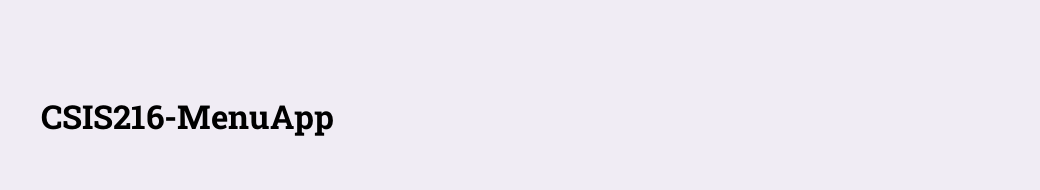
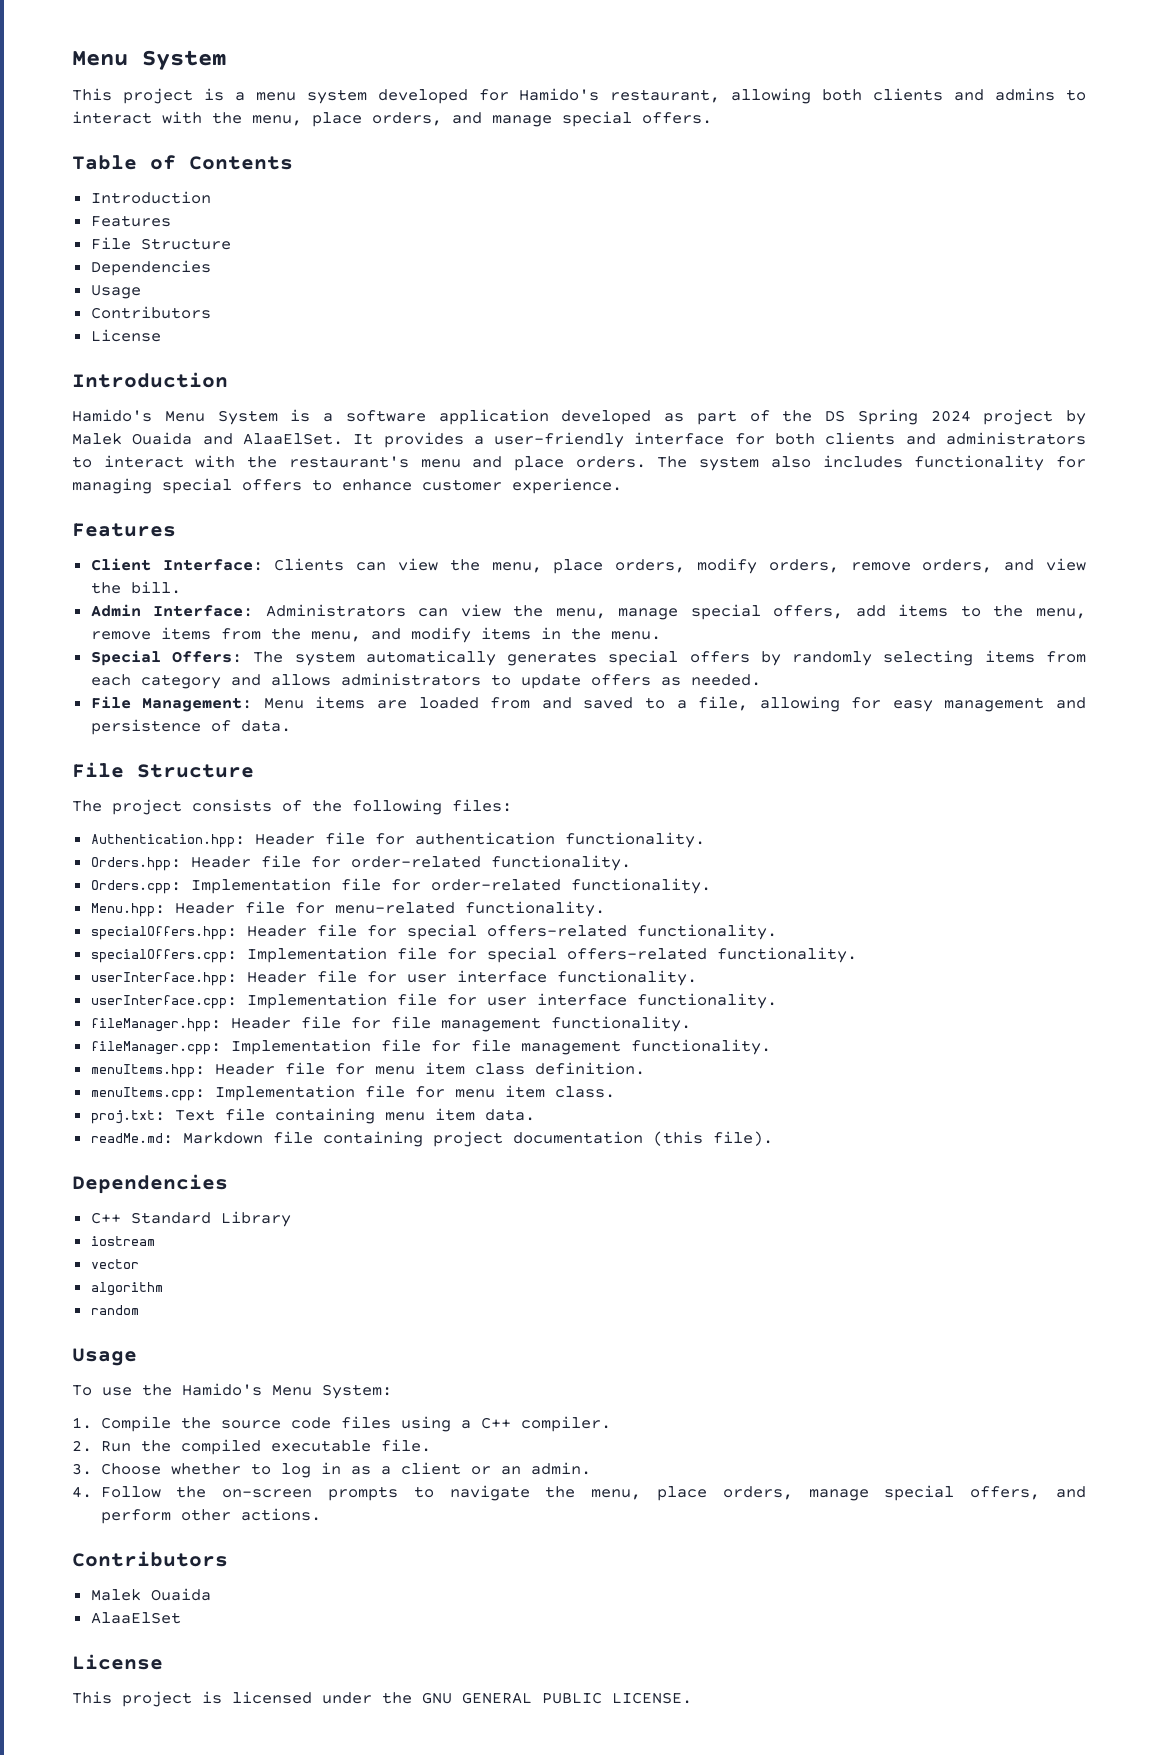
[41,105,334,136] CSIS216-MenuApp -> [72,50,226,70] [72,88,1086,104] [72,111,712,127] [72,155,293,170] [90,191,211,204] [90,215,171,227] [90,237,231,250] [90,260,211,276] [90,285,141,299] [90,306,211,319] [90,329,161,342] [72,372,228,388] [72,409,1086,425] [72,432,1086,448] [72,455,1086,471] [72,478,622,494] [72,523,176,537] [90,558,1086,574] [90,581,181,594] [90,604,1086,620] [90,627,661,643] [90,650,1086,666] [90,673,761,689] [90,696,1086,712] [90,719,291,735] [72,762,254,778] [72,799,512,815] [90,832,705,848] [90,855,631,871] [90,878,711,894] [90,901,605,917] [90,924,777,940] [90,947,857,963] [90,970,697,986] [90,993,777,1009] [90,1016,691,1032] [90,1039,771,1055] [90,1062,645,1078] [90,1085,615,1101] [90,1108,535,1124] [90,1131,773,1147] [72,1174,228,1194] [90,1211,291,1227] [90,1236,155,1246] [90,1259,139,1269] [90,1282,163,1296] [90,1305,139,1315] [72,1348,137,1366] [72,1383,392,1399] [72,1416,611,1432] [72,1439,431,1455] [72,1462,591,1478] [72,1485,1086,1501] [100,1508,321,1524] [72,1551,228,1567] [90,1588,211,1601] [90,1612,181,1624] [72,1654,163,1670] [72,1691,692,1707] Menu System // This project is a menu system developed for Hamido's restaurant, allowing both clients and admins to interact with the menu, place orders, and manage special offers. // Table of Contents // Introduction // Features // File Structure // Dependencies // Usage // Contributors // License // Introduction // Hamido's Menu System is a software application developed as part of the DS Spring 2024 project by Malek Ouaida and AlaaElSet. It provides a user-friendly interface for both clients and administrators to interact with the restaurant's menu and place orders. The system also includes functionality for managing special offers to enhance customer experience. // Features // Client Interface: Clients can view the menu, place orders, modify orders, remove orders, and view the bill. // Admin Interface: Administrators can view the menu, manage special offers, add items to the menu, remove items from the menu, and modify items in the menu. // Special Offers: The system automatically generates special offers by randomly selecting items from each category and allows administrators to update offers as needed. // File Management: Menu items are loaded from and saved to a file, allowing for easy management and persistence of data. // File Structure // The project consists of the following files: // Authentication.hpp: Header file for authentication functionality. // Orders.hpp: Header file for order-related functionality. // Orders.cpp: Implementation file for order-related functionality. // Menu.hpp: Header file for menu-related functionality. // specialOffers.hpp: Header file for special offers-related functionality. // specialOffers.cpp: Implementation file for special offers-related functionality. // userInterface.hpp: Header file for user interface functionality. // userInterface.cpp: Implementation file for user interface functionality. // fileManager.hpp: Header file for file management functionality. // fileManager.cpp: Implementation file for file management functionality. // menuItems.hpp: Header file for menu item class definition. // menuItems.cpp: Implementation file for menu item class. // proj.txt: Text file containing menu item data. // readMe.md: Markdown file containing project documentation (this file). // Dependencies // C++ Standard Library // iostream // vector // algorithm // random // Usage // To use the Hamido's Menu System: // 1. Compile the source code files using a C++ compiler. // 2. Run the compiled executable file. // 3. Choose whether to log in as a client or an admin. // 4. Follow the on-screen prompts to navigate the menu, place orders, manage special offers, and perform other actions. // Contributors // Malek Ouaida // AlaaElSet // License // This project is licensed under the GNU GENERAL PUBLIC LICENSE.

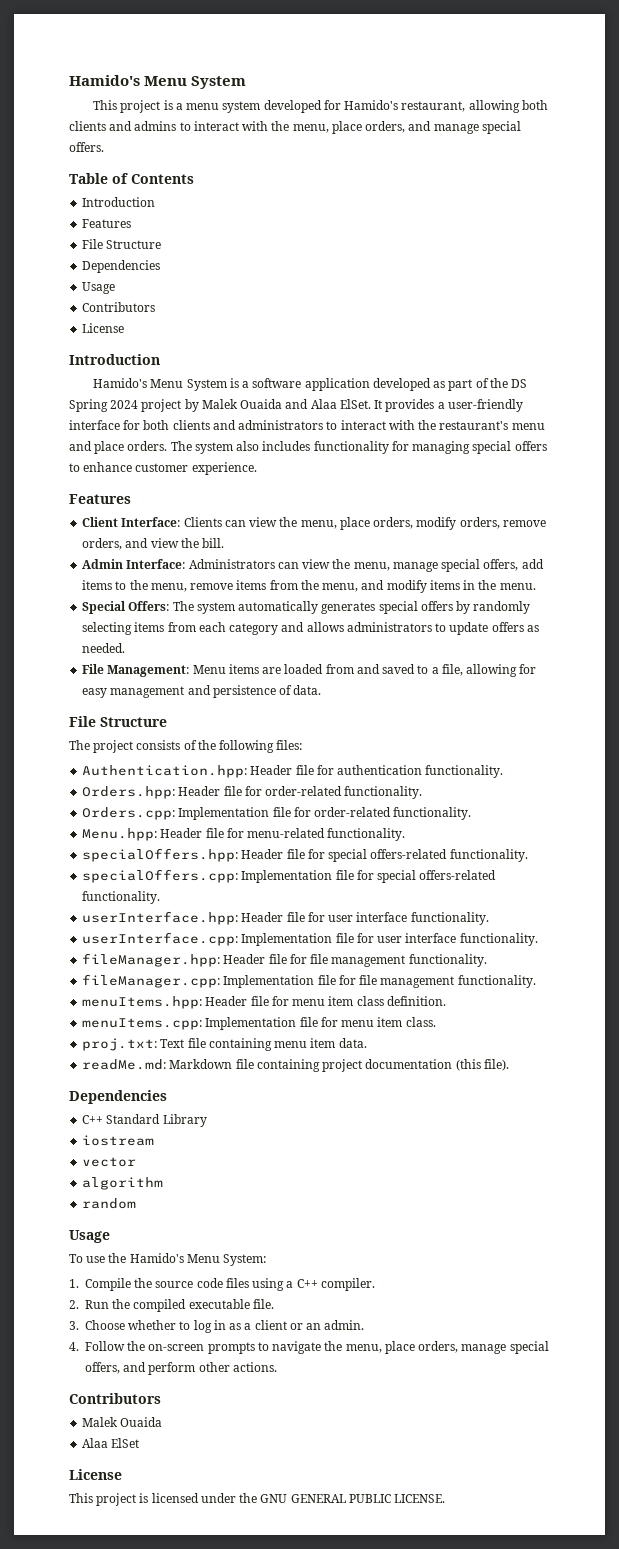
(72, 58) none -> [69,75,140,86] Hamido's
[242,433,343,445] AlaaElSet. -> [310,399,371,409] Alaa ElSet.
[90,1612,181,1624] AlaaElSet -> [82,1438,140,1448] Alaa ElSet

